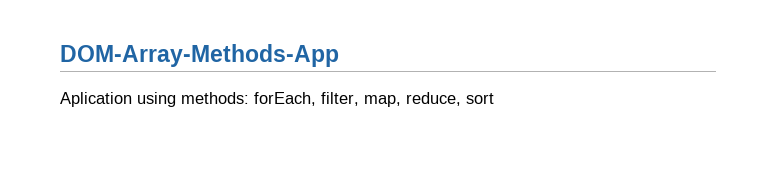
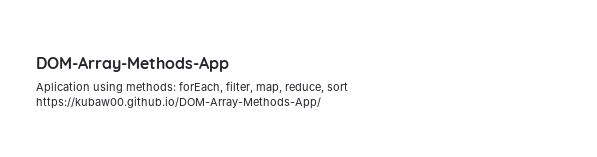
(494, 98) none -> [36,96,321,109] https://kubaw00.github.io/DOM-Array-Methods-App/

